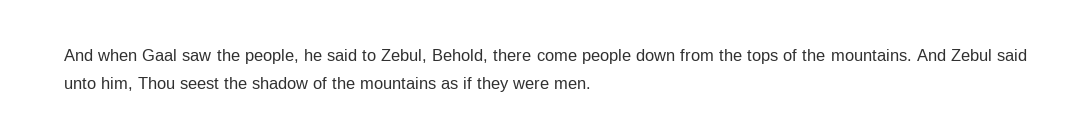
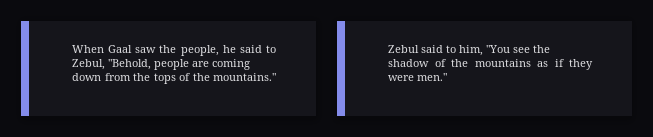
[64,49,138,61] And when -> [72,45,104,53] When
[432,49,631,64] Behold, there come people -> [108,59,250,70] "Behold, people are coming
[830,49,1028,61] [64,77,219,91] mountains. And Zebul said unto him, Thou seest -> [213,73,276,81] [388,45,530,56] mountains." Zebul said to him, "You see
[554,80,591,89] men. -> [417,73,447,81] men."

